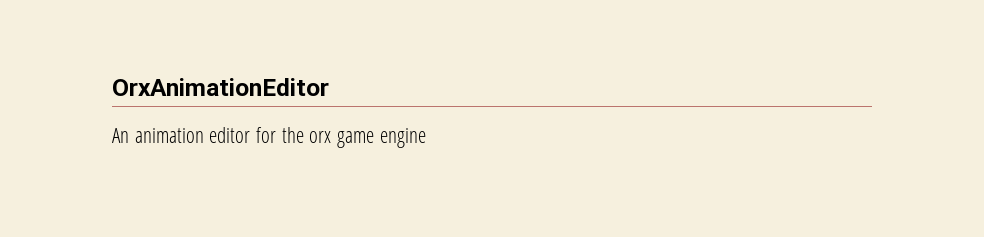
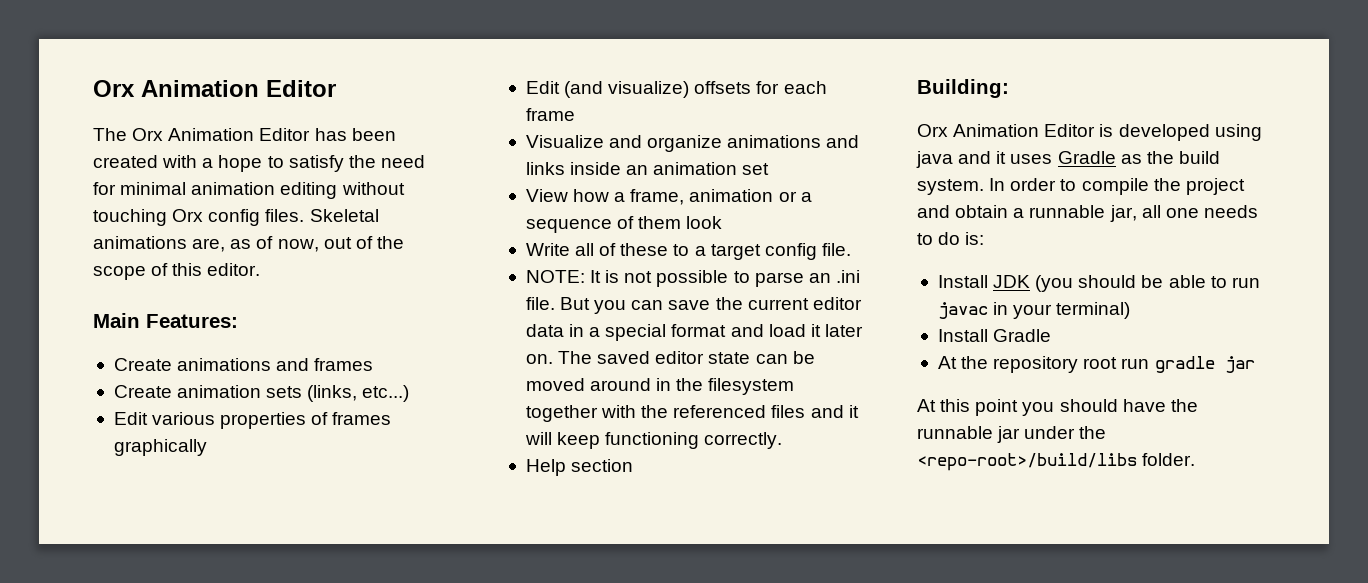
[112,78,329,96] [112,127,426,148] OrxAnimationEditor // An animation editor for the orx game engine -> [93,80,336,97] [93,128,396,141] [93,155,425,172] [93,182,405,199] [93,209,379,226] [93,236,404,252] [93,263,261,280] [93,313,238,328] [113,358,374,371] [113,385,410,402] [113,412,392,429] [113,439,207,456] [525,81,827,98] [525,108,575,121] [525,135,860,152] [525,162,770,175] [525,189,812,205] [525,216,723,233] [525,243,851,260] [525,270,860,287] [525,297,862,314] [525,324,863,341] [525,351,815,364] [525,378,795,395] [525,405,859,422] [524,432,783,449] [525,459,634,476] [917,79,1009,98] [917,124,1262,141] [916,151,1220,168] [917,178,1245,195] [917,205,1258,222] [917,232,985,245] [937,275,1260,292] [937,302,1131,319] [937,329,1052,342] [937,356,1255,373] [917,399,1198,416] [917,426,1107,443] [917,453,1196,471] Orx Animation Editor // The Orx Animation Editor has been created with a hope to satisfy the need for minimal animation editing without touching Orx config files. Skeletal animations are, as of now, out of the scope of this editor. // Main Features: // Create animations and frames // Create animation sets (links, etc...) // Edit various properties of frames graphically // Edit (and visualize) offsets for each frame // Visualize and organize animations and links inside an animation set // View how a frame, animation or a sequence of them look // Write all of these to a target config file. // NOTE: It is not possible to parse an .ini file. But you can save the current editor data in a special format and load it later on. The saved editor state can be moved around in the filesystem together with the referenced files and it will keep functioning correctly. // Help section // Building: // Orx Animation Editor is developed using java and it uses Gradle as the build system. In order to compile the project and obtain a runnable jar, all one needs to do is: // Install JDK (you should be able to run javac in your terminal) // Install Gradle // At the repository root run gradle jar // At this point you should have the runnable jar under the <repo-root>/build/libs folder.

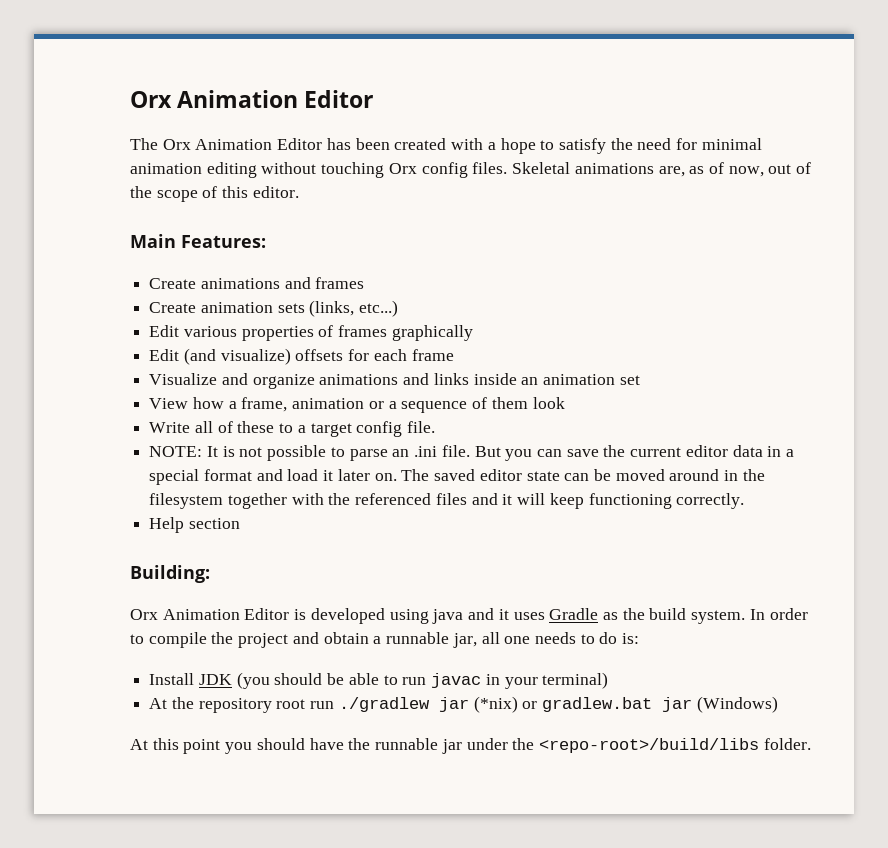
[937,329,1052,342] // Install Gradle -> (609, 680) none
[1154,356,1255,373] gradle jar -> [338,696,778,713] ./gradlew jar (*nix) or gradlew.bat jar (Windows)

